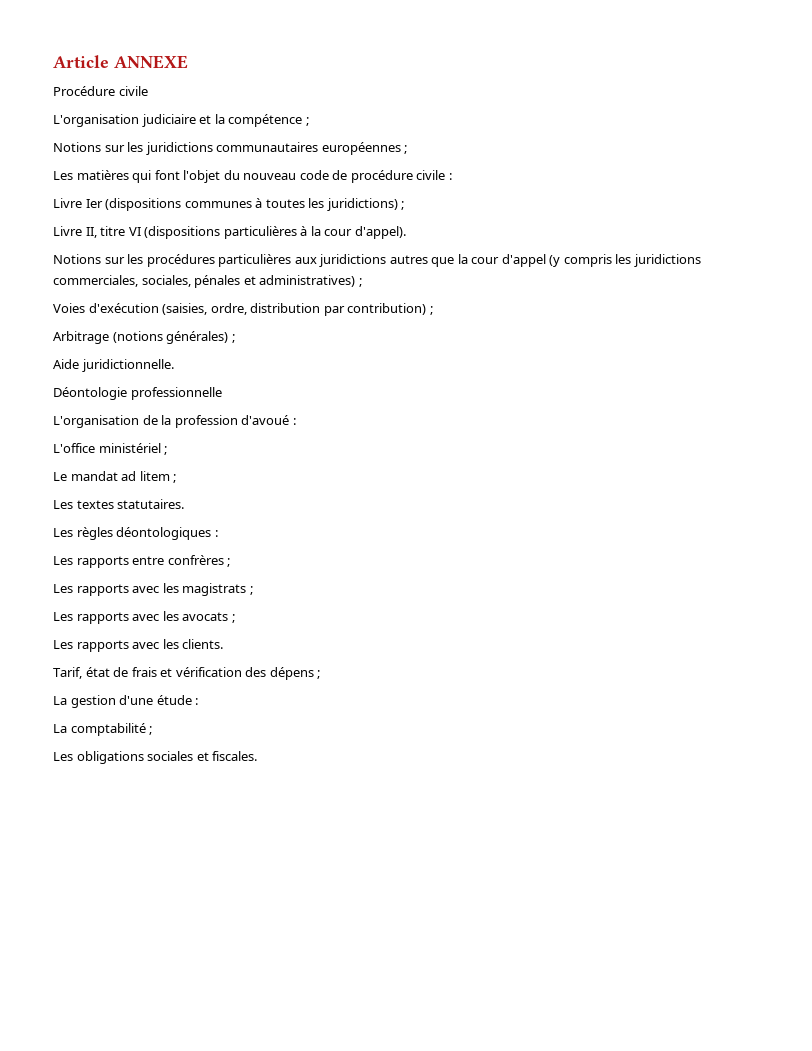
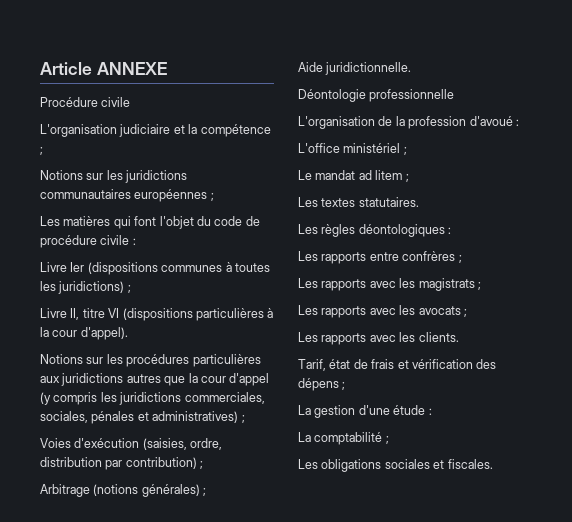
[243,173,297,180] nouveau -> (211, 221) none

